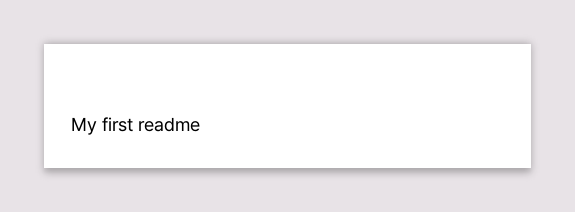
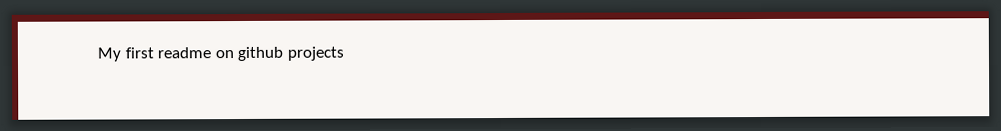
(200, 124) none -> [214,46,344,62] on github projects

